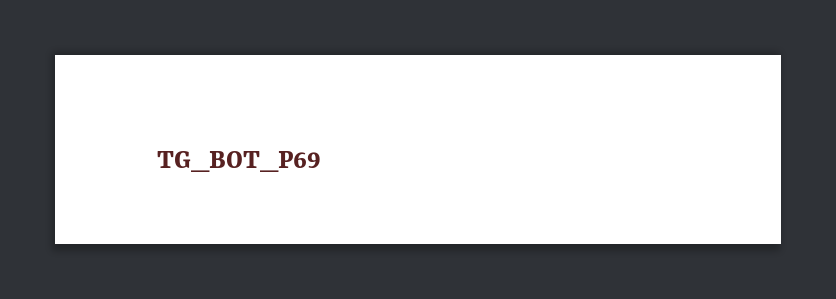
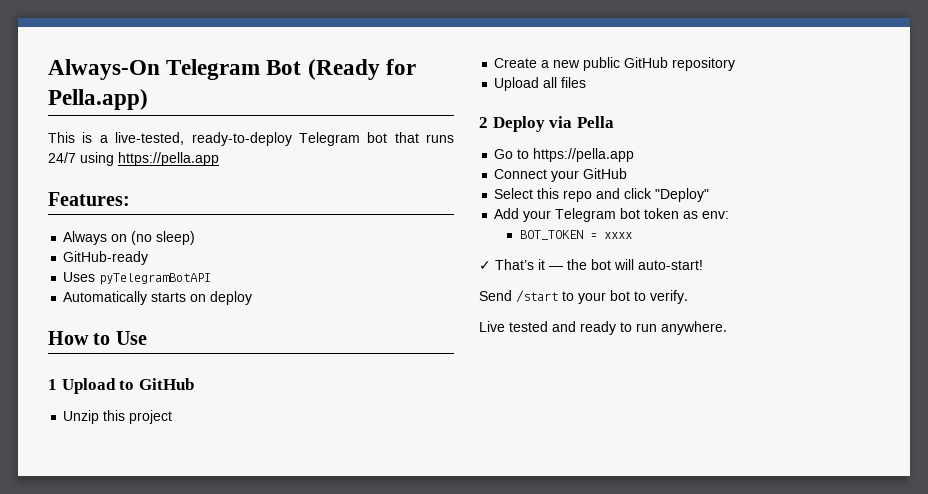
[157,151,321,172] TG_BOT_P69 -> [48,59,416,80] [48,89,148,110] [48,132,454,146] [48,152,219,166] [48,192,130,206] [63,231,196,245] [63,251,149,265] [63,272,212,285] [63,291,253,305] [48,331,147,345] [48,378,194,394] [63,410,173,424] [494,57,736,71] [494,77,587,91] [479,116,614,132] [494,148,635,162] [494,168,628,182] [494,188,710,202] [494,208,730,222] [519,230,632,240] [479,259,703,270] [479,290,688,304] [479,321,727,335] Always-On Telegram Bot (Ready for Pella.app) // This is a live-tested, ready-to-deploy Telegram bot that runs 24/7 using https://pella.app // Features: // Always on (no sleep) // GitHub-ready // Uses pyTelegramBotAPI // Automatically starts on deploy // How to Use // 1 Upload to GitHub // Unzip this project // Create a new public GitHub repository // Upload all files // 2 Deploy via Pella // Go to https://pella.app // Connect your GitHub // Select this repo and click "Deploy" // Add your Telegram bot token as env: // BOT_TOKEN = xxxx // ✓ That’s it — the bot will auto-start! // Send /start to your bot to verify. // Live tested and ready to run anywhere.

